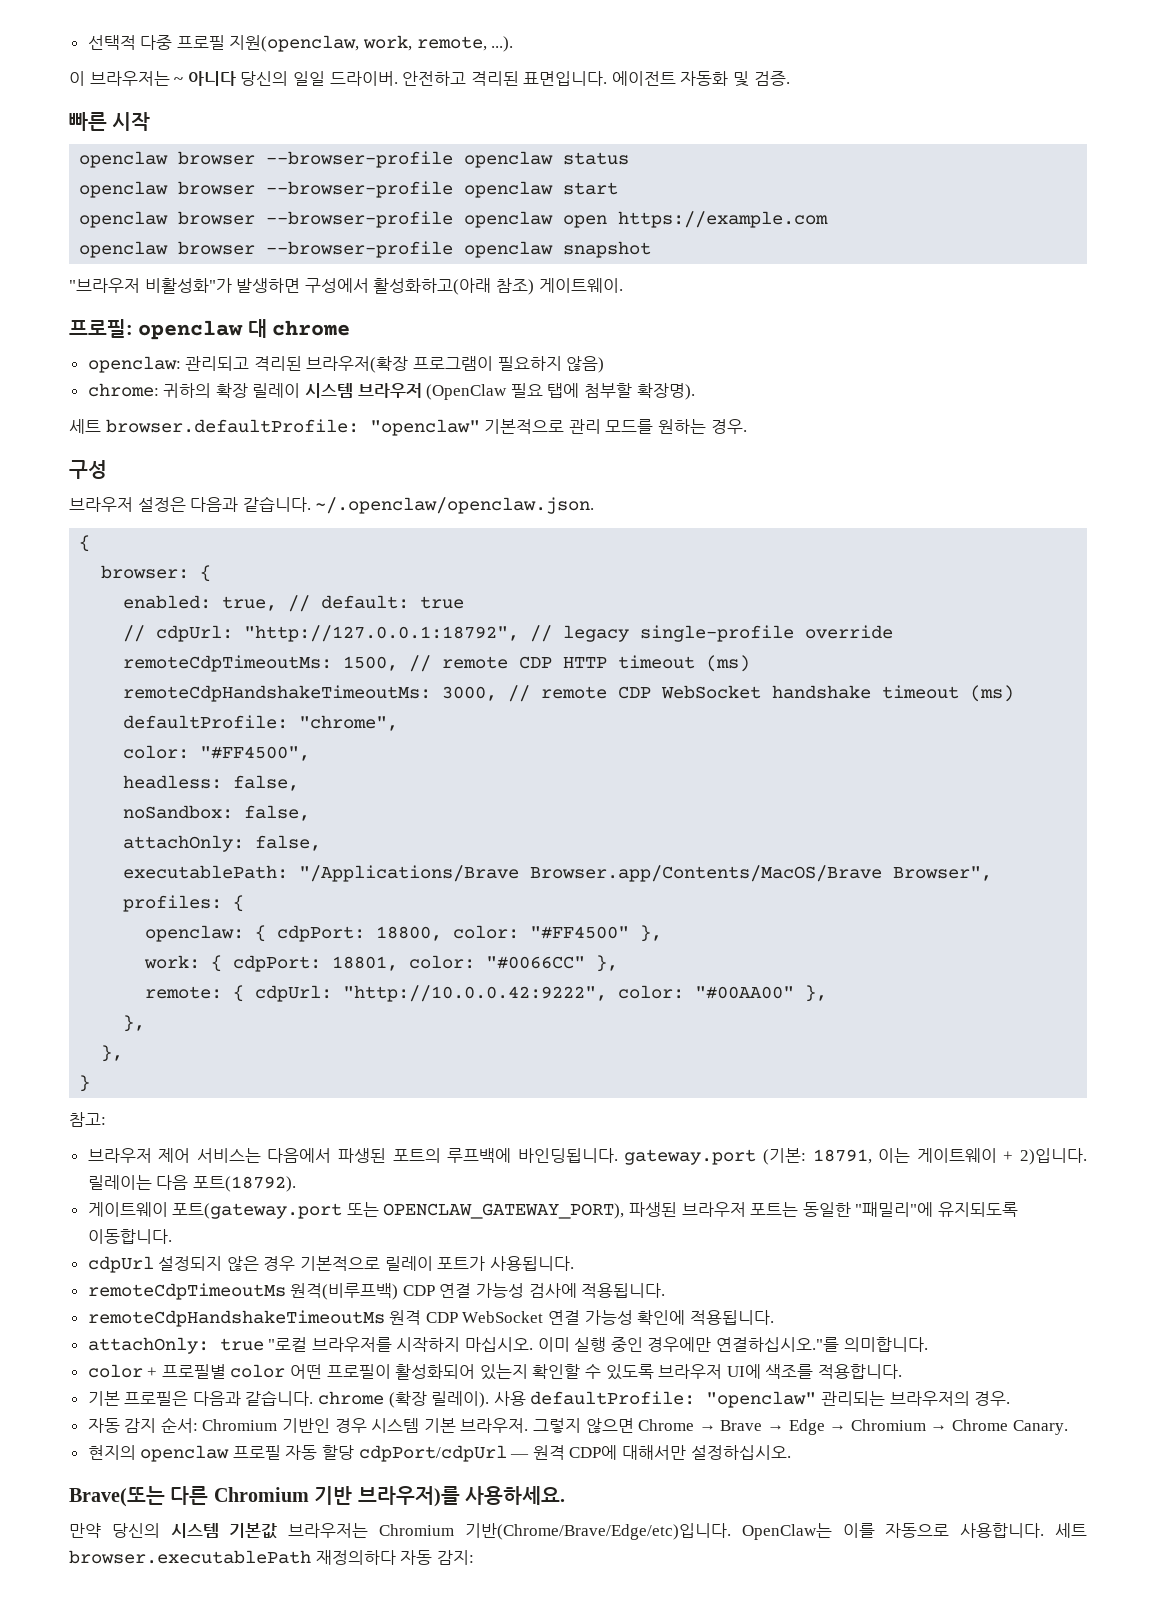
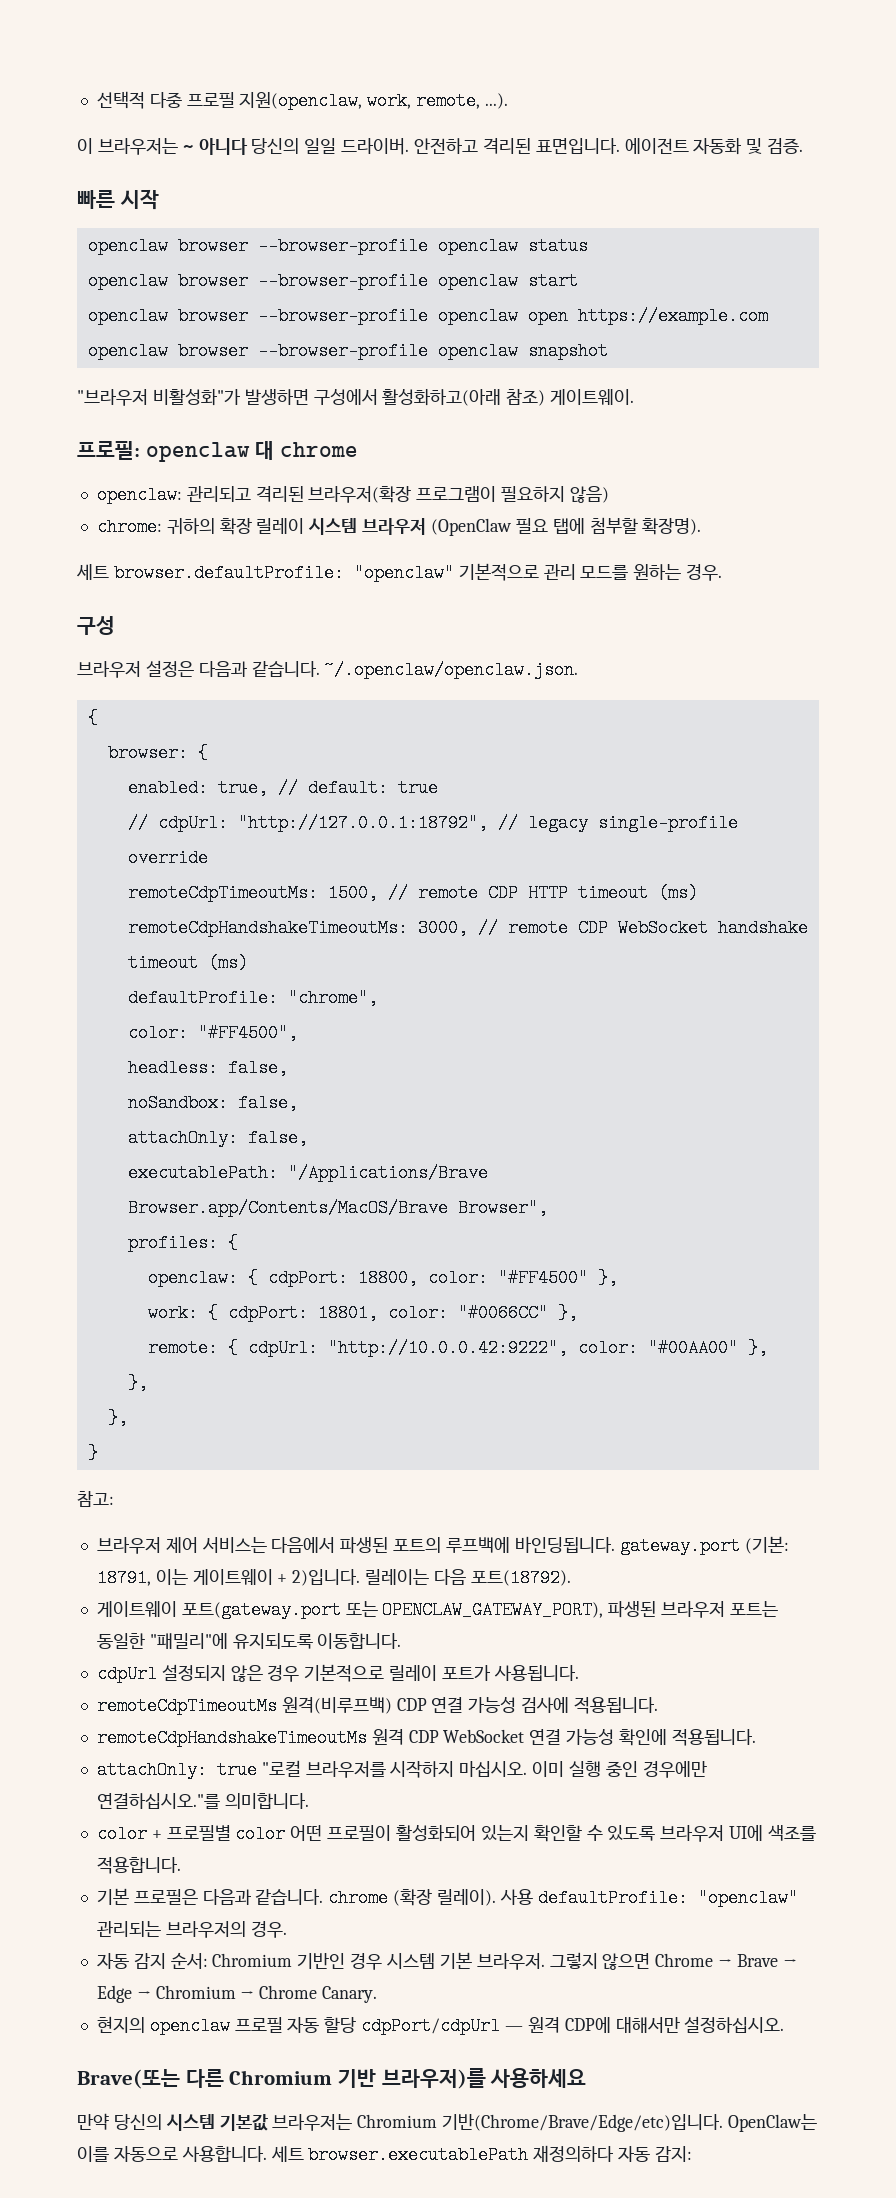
[465,1486,565,1505] 사용하세요. -> [490,2068,587,2088] 사용하세요

